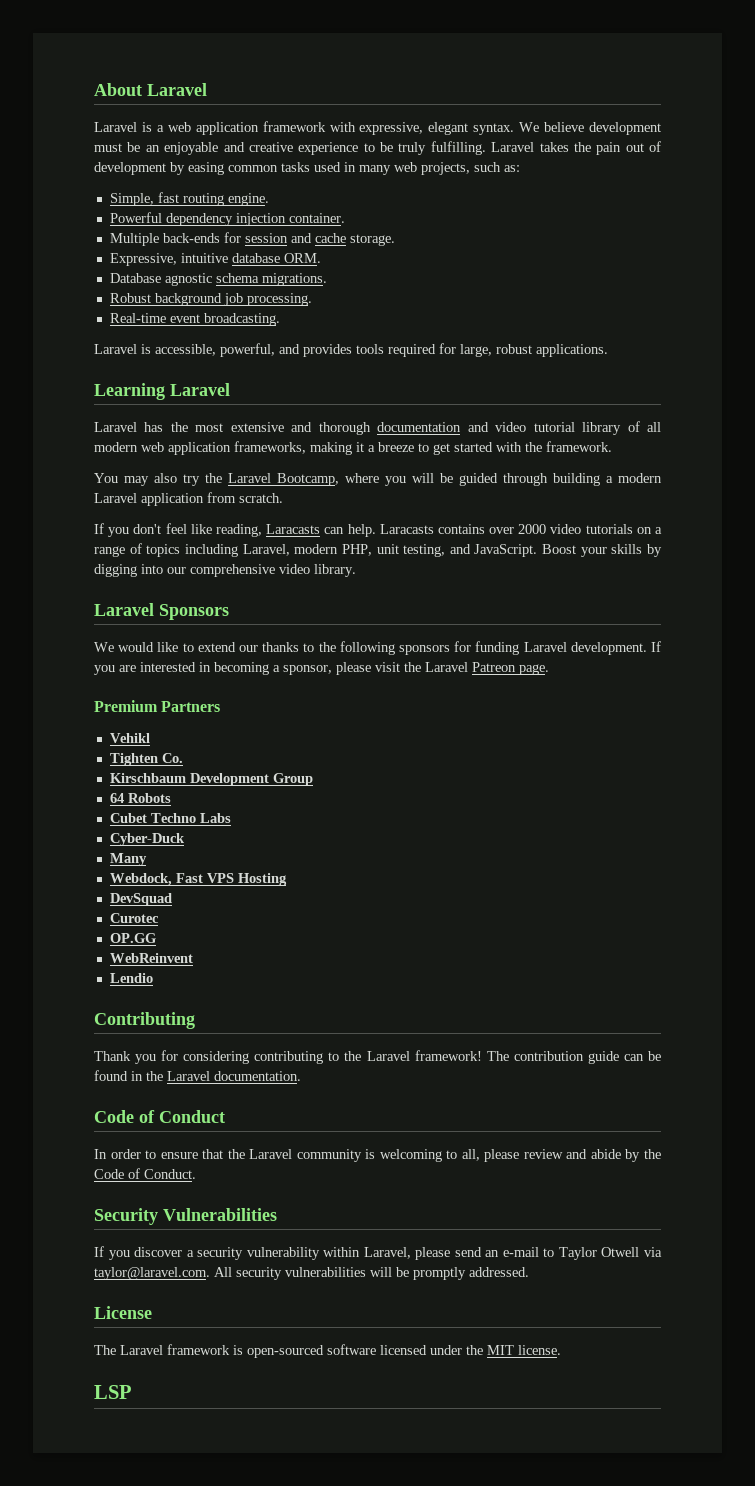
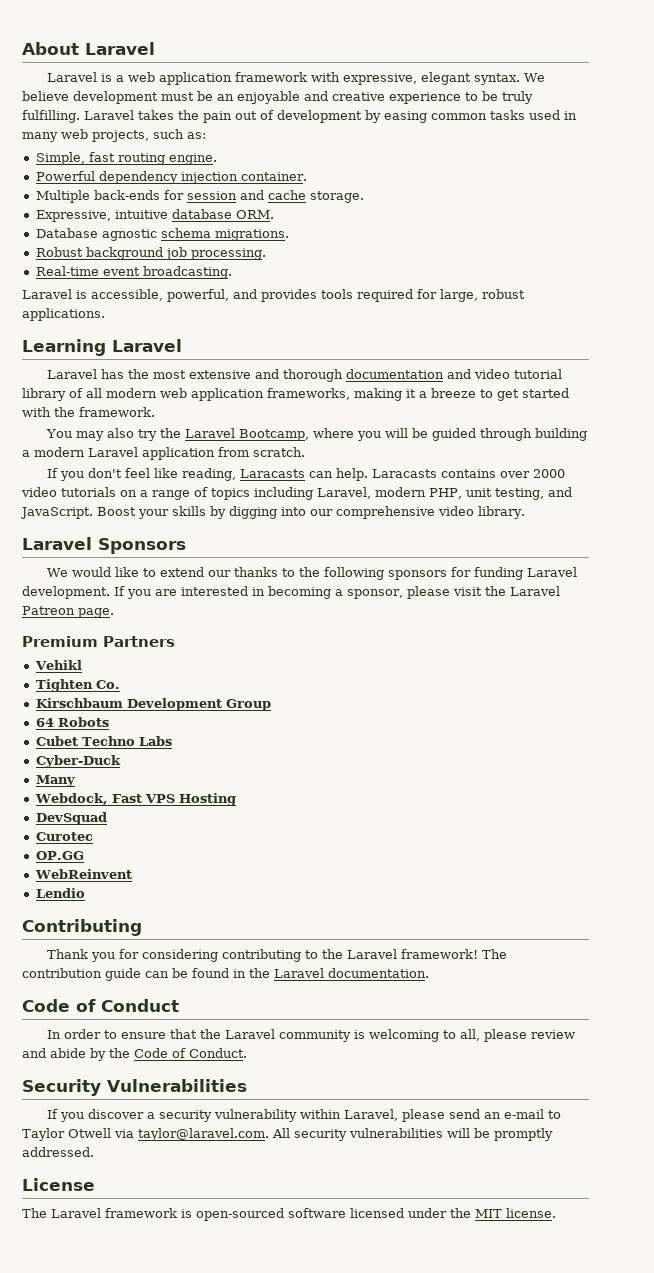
[94,1385,132,1399] // LSP -> (556, 1213) none

